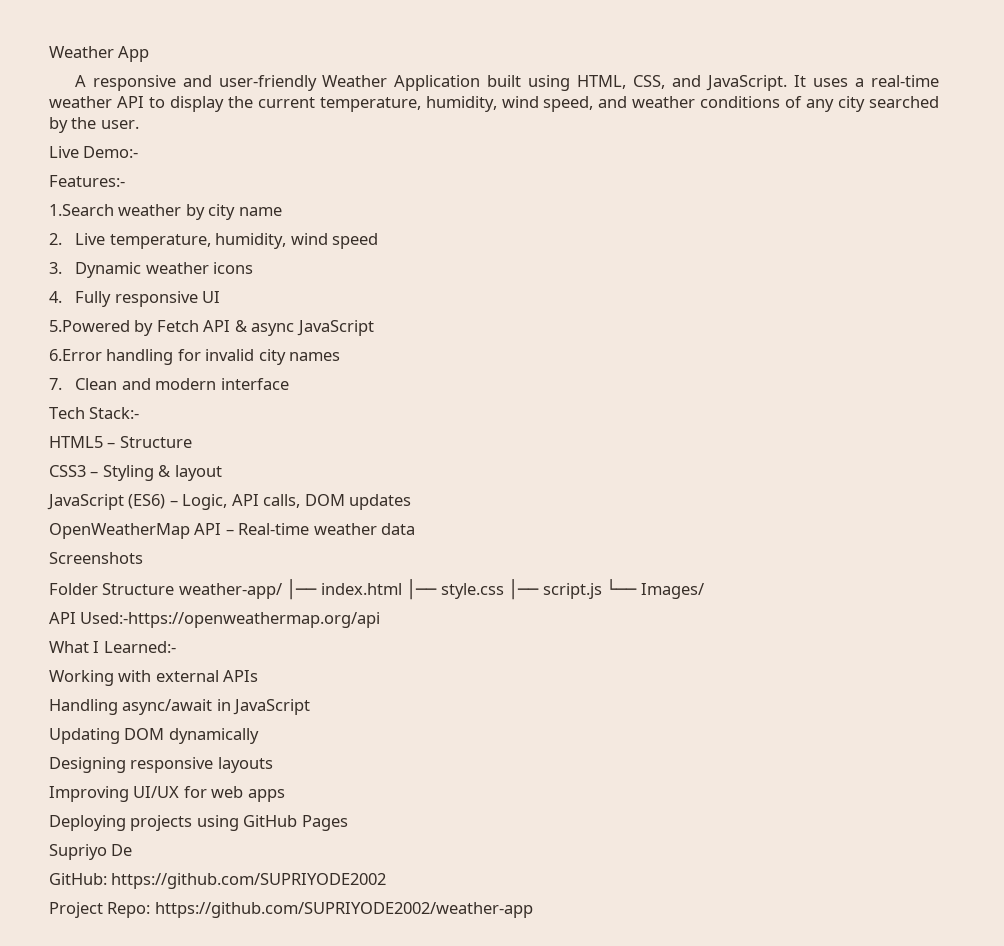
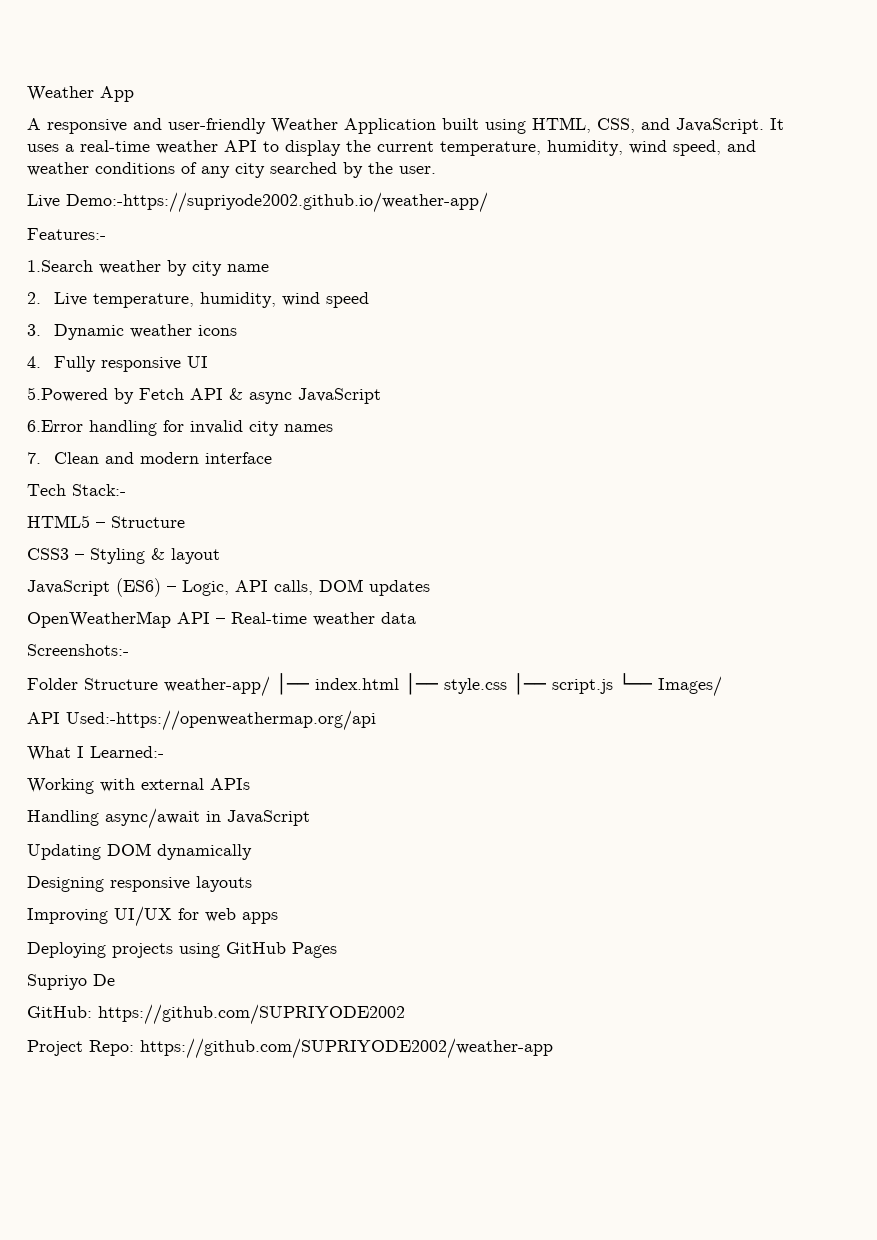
[83,146,139,158] Demo:- -> [66,192,488,213] Demo:-https://supriyode2002.github.io/weather-app/
[49,552,143,564] Screenshots -> [27,644,129,656] Screenshots:-

